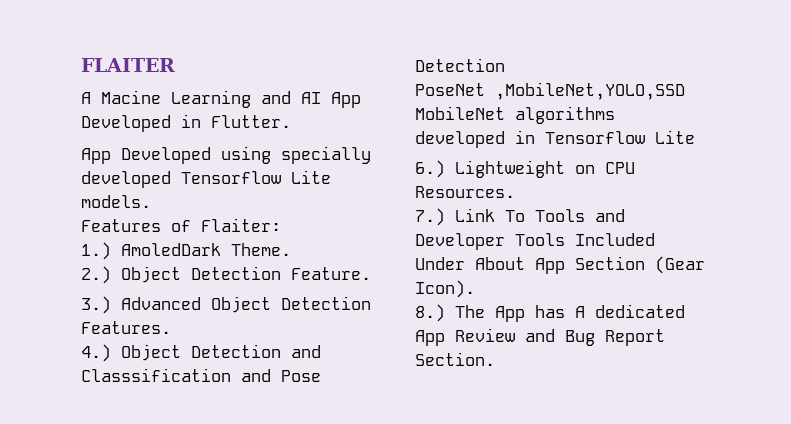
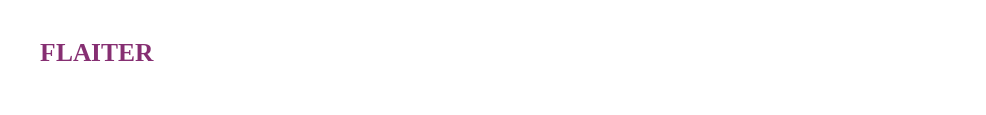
[81,90,361,108] [81,114,291,132] [81,146,371,164] [81,170,331,188] [81,195,151,208] [81,218,281,232] [81,242,291,260] [81,266,371,284] [81,296,371,314] [81,321,171,334] [81,344,321,362] [81,368,321,382] [415,58,505,72] [415,82,685,100] [415,106,615,124] [415,130,695,148] [415,160,635,178] [415,186,515,198] [415,208,625,226] [415,233,655,250] [415,256,705,274] [415,280,475,298] [415,304,685,322] [415,328,665,346] [415,352,495,366] // A Macine Learning and AI App Developed in Flutter. // App Developed using specially developed Tensorflow Lite models. // Features of Flaiter: // 1.) AmoledDark Theme. // 2.) Object Detection Feature. // 3.) Advanced Object Detection Features. // 4.) Object Detection and Classsification and Pose Detection // PoseNet ,MobileNet,YOLO,SSD MobileNet algorithms developed in Tensorflow Lite // 6.) Lightweight on CPU Resources. // 7.) Link To Tools and Developer Tools Included Under About App Section (Gear Icon). // 8.) The App has A dedicated App Review and Bug Report Section. -> (154, 52) none

